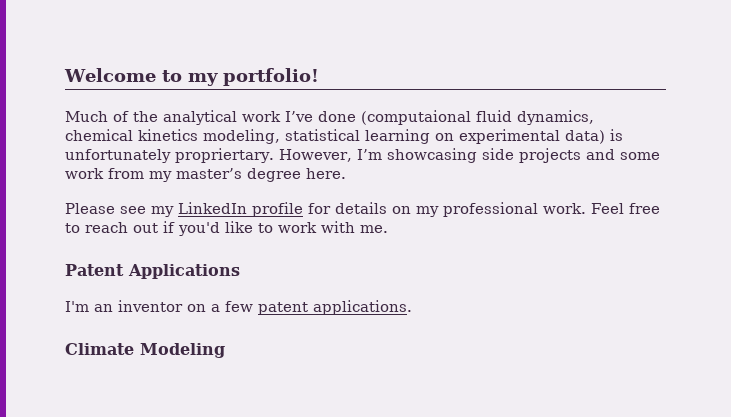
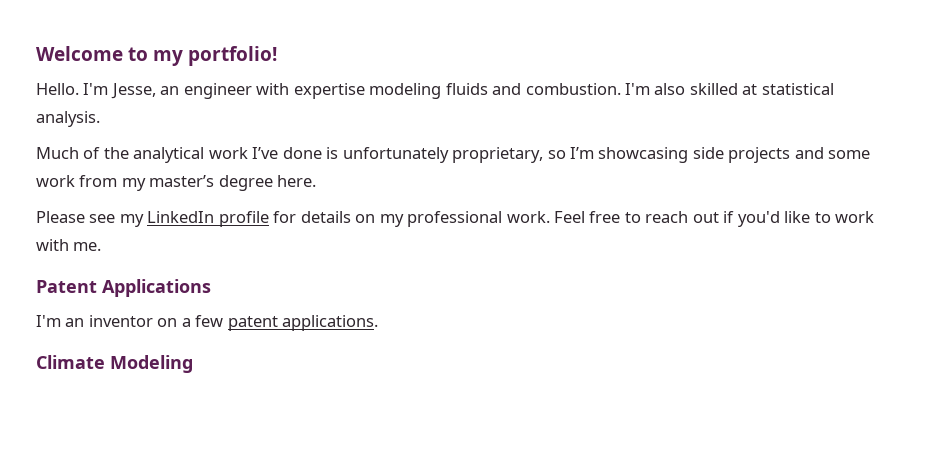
(319, 77) none -> [36,83,834,99] [36,111,100,127] // Hello. I'm Jesse, an engineer with expertise modeling fluids and combustion. I'm also skilled at statistical analysis.
[361,110,594,125] [65,129,623,144] [65,148,352,163] (computaional fluid dynamics, chemical kinetics modeling, statistical learning on experimental data) is unfortunately propriertary. However, -> [326,147,566,163] is unfortunately proprietary, so

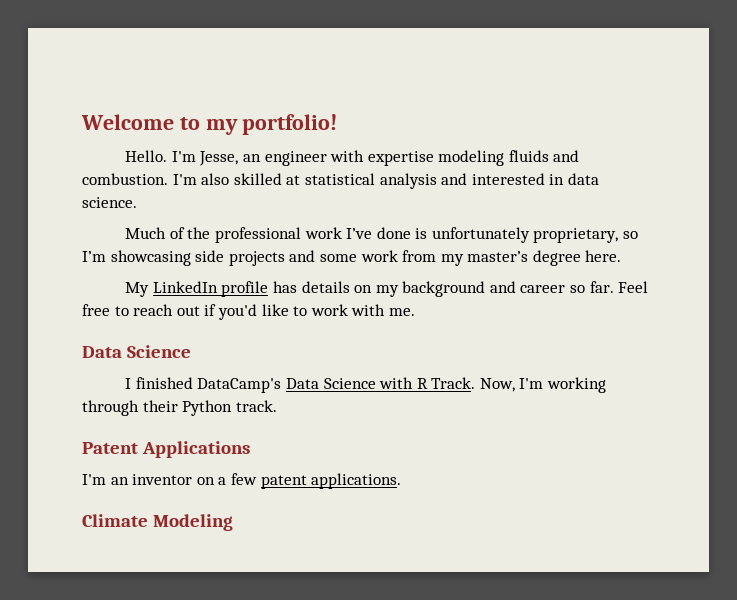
[36,111,100,127] analysis. -> [379,173,599,189] [82,197,137,208] analysis and interested in data science.
[133,147,205,163] analytical -> [214,227,301,243] professional
[36,211,144,227] Please see my -> [125,282,150,297] My
[273,211,297,223] for -> [272,281,297,293] has
[407,211,550,227] professional work. -> [402,281,614,297] background and career so far.
(102, 246) none -> [82,345,192,358] [125,377,607,393] [82,400,277,416] // Data Science // I finished DataCamp's Data Science with R Track. Now, I'm working through their Python track.

